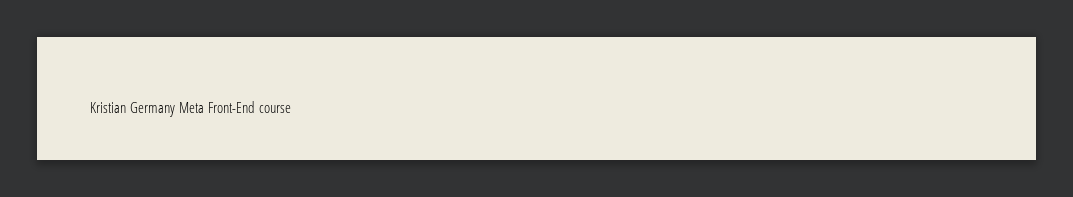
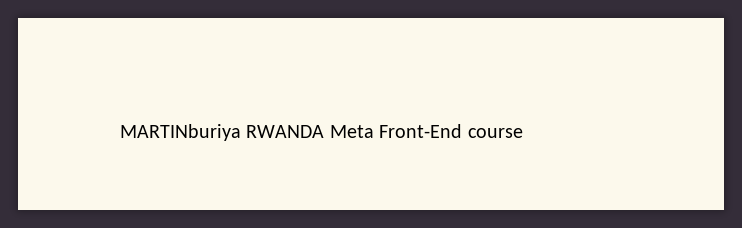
[90,102,176,117] Kristian Germany -> [120,124,325,141] MARTINburiya RWANDA

